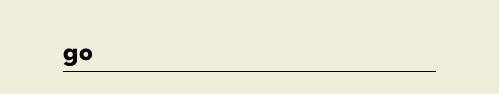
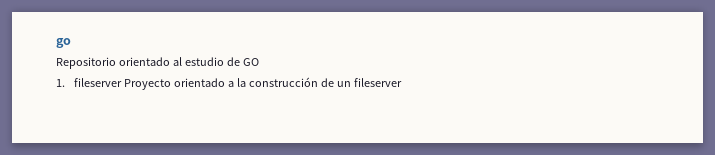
(93, 57) none -> [56,57,259,69] [56,77,402,90] // Repositorio orientado al estudio de GO // 1. fileserver Proyecto orientado a la construcción de un fileserver

